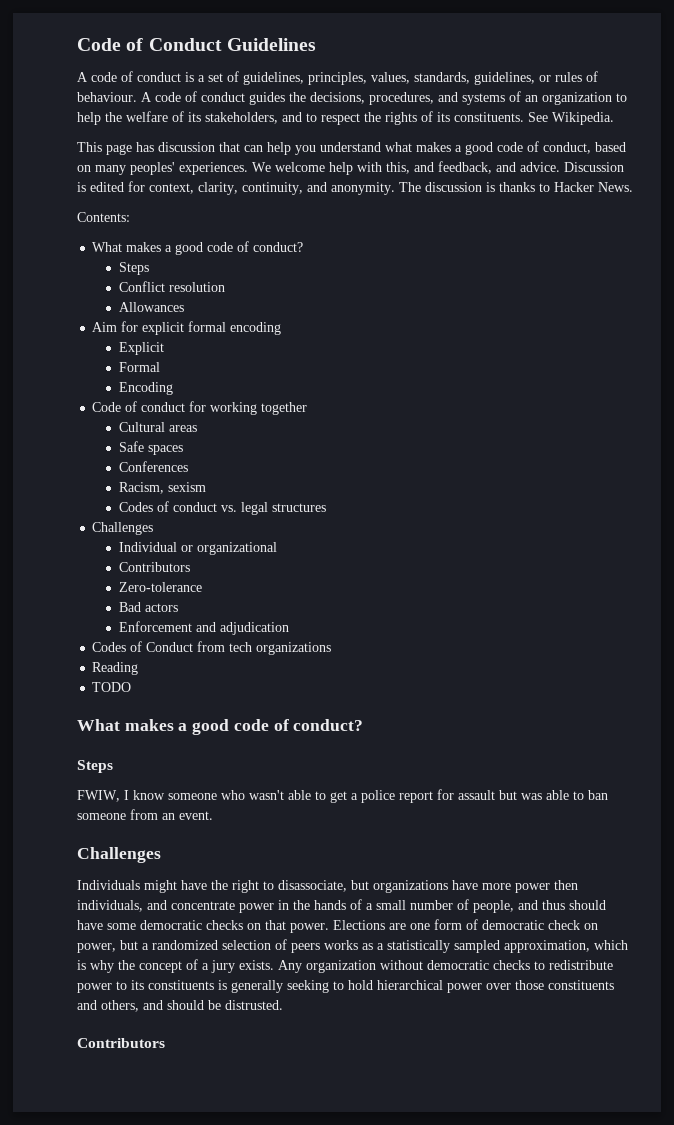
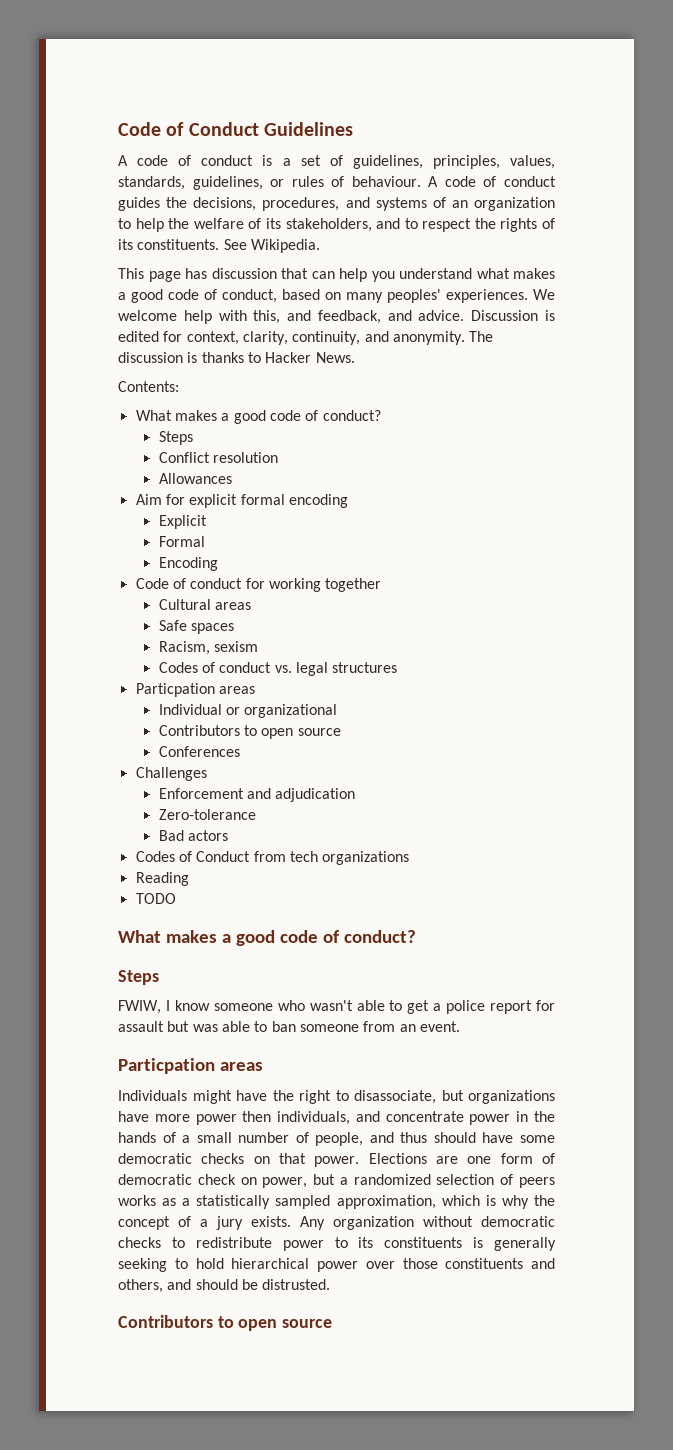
[119,461,189,472] // Conferences -> (235, 628) none
[92,522,154,535] Challenges -> [135,683,255,697] Particpation areas
(191, 567) none -> [244,725,341,739] [158,746,240,757] [135,767,207,781] [158,788,356,802] to open source // Conferences // Challenges // Enforcement and adjudication
[119,621,290,635] // Enforcement and adjudication -> (229, 835) none
[77,847,161,863] Challenges -> [118,1058,263,1074] Particpation areas
(165, 1043) none -> [217,1316,333,1331] to open source

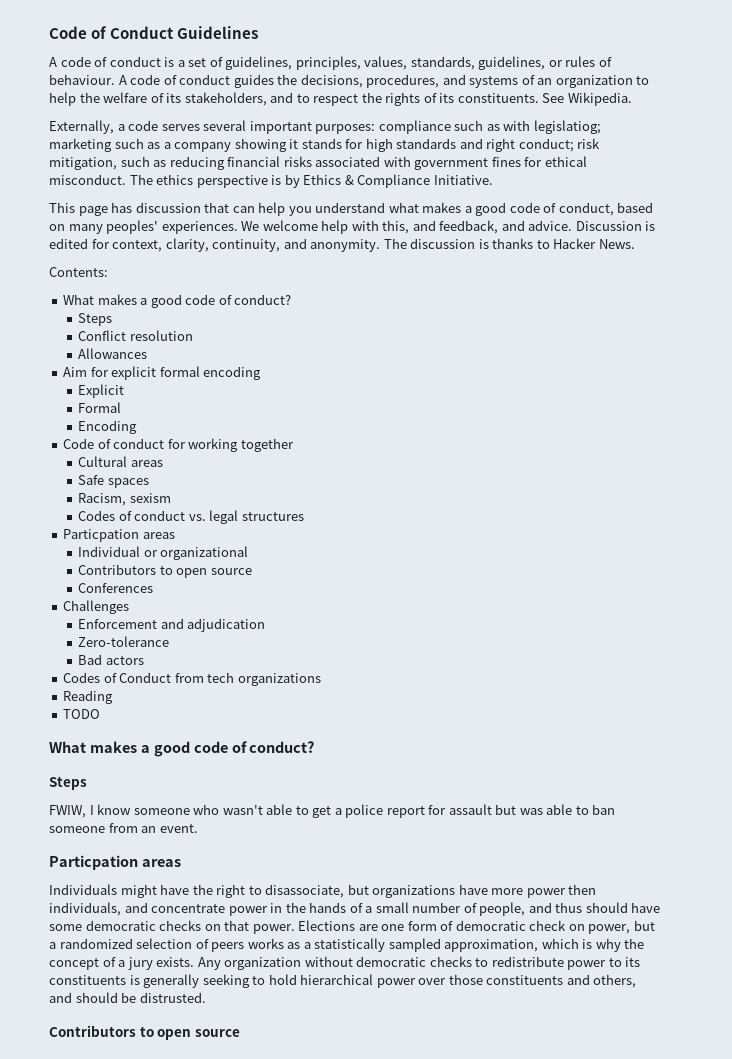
(320, 246) none -> [49,120,601,134] [49,138,601,152] [49,156,587,170] [49,174,493,188] // Externally, a code serves several important purposes: compliance such as with legislatiog; marketing such as a company showing it stands for high standards and right conduct; risk mitigation, such as reducing financial risks associated with government fines for ethical misconduct. The ethics perspective is by Ethics & Compliance Initiative.

